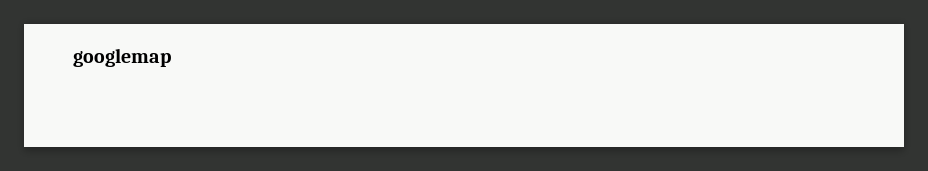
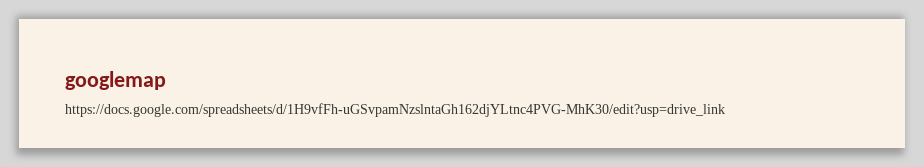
(171, 57) none -> [65,103,725,117] // https://docs.google.com/spreadsheets/d/1H9vfFh-uGSvpamNzslntaGh162djYLtnc4PVG-MhK30/edit?usp=drive_link

